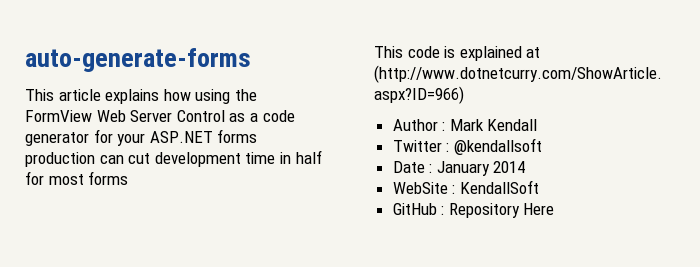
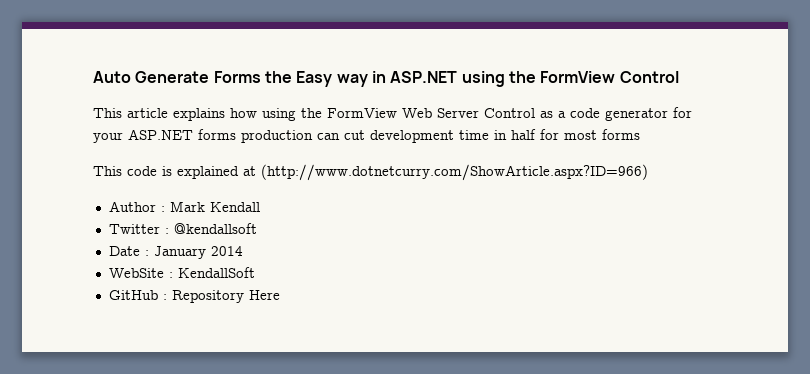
[25,48,251,72] auto-generate-forms -> [93,71,679,87] Auto Generate Forms the Easy way in ASP.NET using the FormView Control

